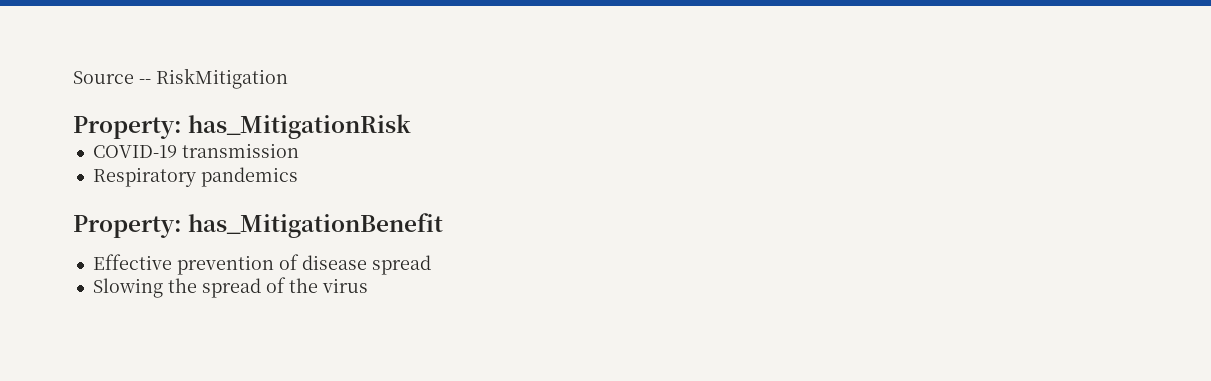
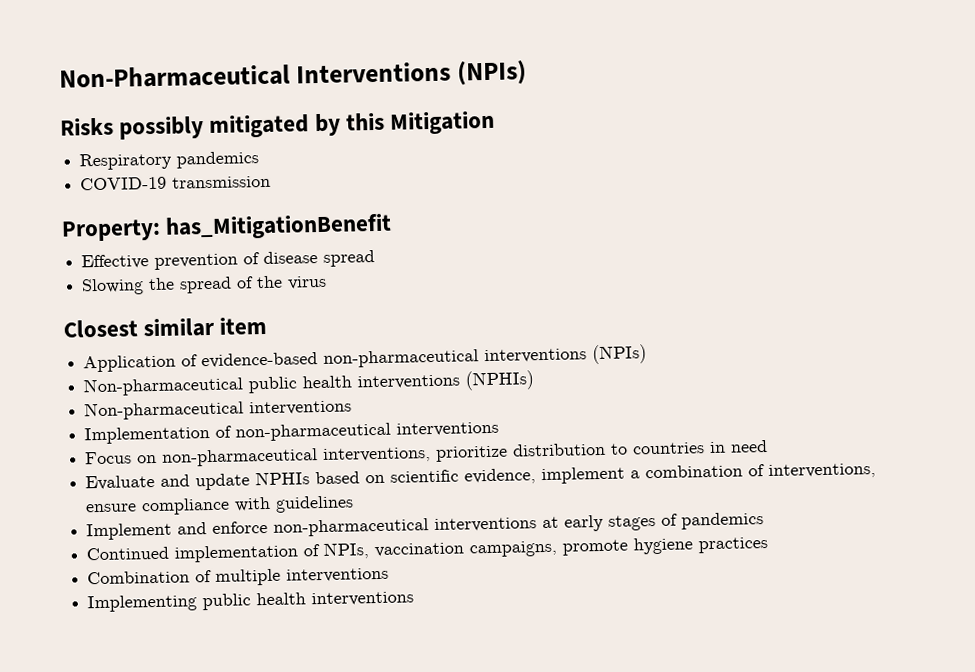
[73,68,288,89] [73,114,412,139] Source -- RiskMitigation // Property: has_MitigationRisk -> [59,60,527,89] [60,110,496,140] [79,151,260,171] Non-Pharmaceutical Interventions (NPIs) // Risks possibly mitigated by this Mitigation // Respiratory pandemics
[92,167,298,187] // Respiratory pandemics -> (272, 182) none
(368, 285) none -> [63,316,268,338] [83,344,648,373] [83,370,535,397] [84,400,353,421] [84,421,500,445] [85,439,769,467] [85,463,877,491] [85,495,355,516] [86,512,765,541] [86,536,769,563] [87,567,390,586] [87,591,415,613] // Closest similar item // Application of evidence-based non-pharmaceutical interventions (NPIs) // Non-pharmaceutical public health interventions (NPHIs) // Non-pharmaceutical interventions // Implementation of non-pharmaceutical interventions // Focus on non-pharmaceutical interventions, prioritize distribution to countries in need // Evaluate and update NPHIs based on scientific evidence, implement a combination of interventions, ensure compliance with guidelines // Implement and enforce non-pharmaceutical interventions at early stages of pandemics // Continued implementation of NPIs, vaccination campaigns, promote hygiene practices // Combination of multiple interventions // Implementing public health interventions

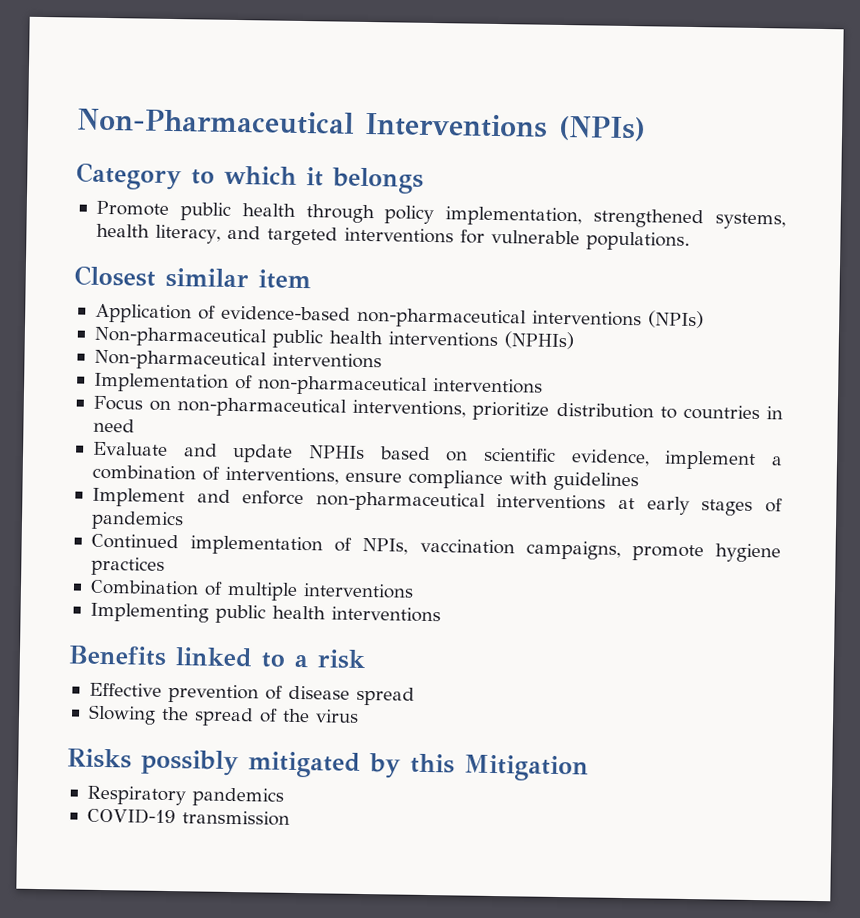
[60,110,496,140] [79,151,260,171] [80,175,272,191] [61,213,393,242] [81,250,376,270] [81,275,328,296] Risks possibly mitigated by this Mitigation // Respiratory pandemics // COVID-19 transmission // Property: has_MitigationBenefit // Effective prevention of disease spread // Slowing the spread of the virus -> [76,162,424,194] [95,200,787,230] [95,223,690,251] Category to which it belongs // Promote public health through policy implementation, strengthened systems, health literacy, and targeted interventions for vulnerable populations.
(415, 599) none -> [68,645,366,670] [88,682,415,706] [87,704,359,727] [67,748,589,782] [86,785,284,807] [86,807,290,826] // Benefits linked to a risk // Effective prevention of disease spread // Slowing the spread of the virus // Risks possibly mitigated by this Mitigation // Respiratory pandemics // COVID-19 transmission

